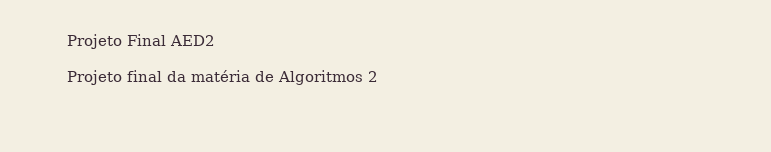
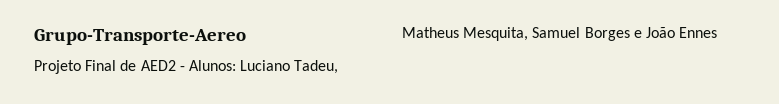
(67, 41) none -> [34,29,246,45] Grupo-Transporte-Aereo //
(166, 40) none -> [120,60,137,71] de
[67,70,378,85] // Projeto final da matéria de Algoritmos 2 -> [179,60,339,74] [402,27,718,41] - Alunos: Luciano Tadeu, Matheus Mesquita, Samuel Borges e João Ennes

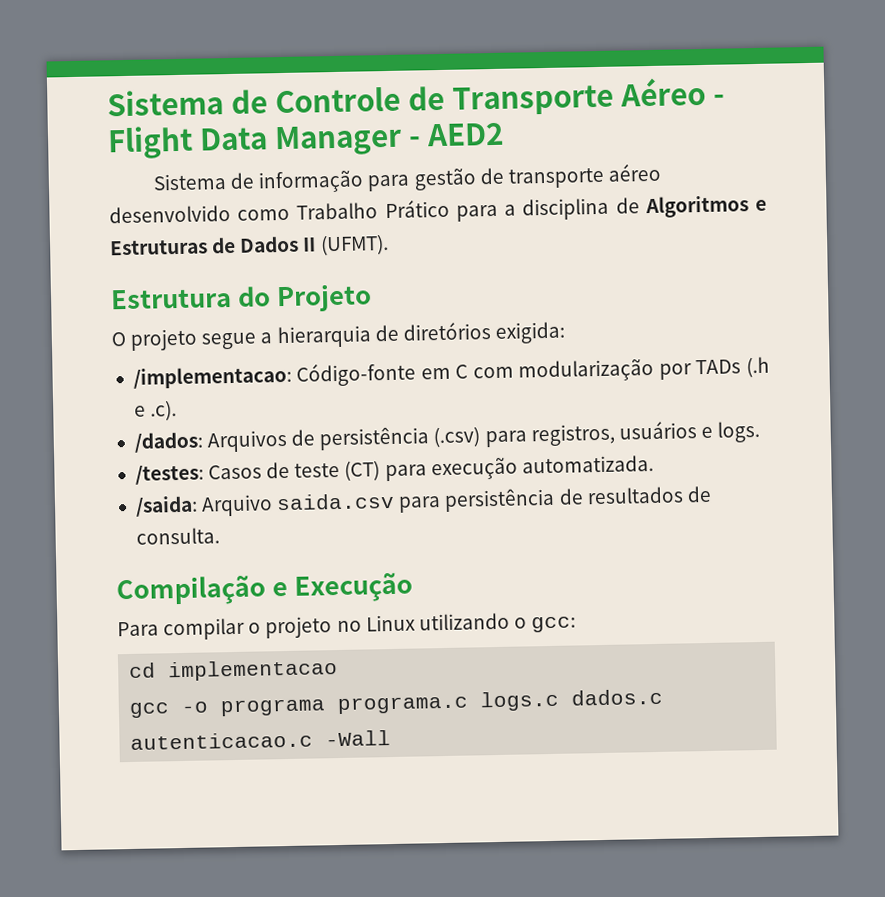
[34,29,246,45] [34,60,339,74] [402,27,718,41] Grupo-Transporte-Aereo // Projeto Final de AED2 - Alunos: Luciano Tadeu, Matheus Mesquita, Samuel Borges e João Ennes -> [107,76,725,117] [107,122,504,160] [153,163,661,194] [109,195,767,224] [109,233,389,256] [110,283,372,313] [111,321,566,351] [132,356,771,389] [133,400,178,421] [133,420,761,453] [134,454,654,485] [134,485,712,517] [135,527,220,545] [116,572,413,607] [117,612,577,641] [129,659,339,682] [129,688,664,718] [130,730,392,750] Sistema de Controle de Transporte Aéreo - Flight Data Manager - AED2 // Sistema de informação para gestão de transporte aéreo desenvolvido como Trabalho Prático para a disciplina de Algoritmos e Estruturas de Dados II (UFMT). // Estrutura do Projeto // O projeto segue a hierarquia de diretórios exigida: // /implementacao: Código-fonte em C com modularização por TADs (.h e .c). // /dados: Arquivos de persistência (.csv) para registros, usuários e logs. // /testes: Casos de teste (CT) para execução automatizada. // /saida: Arquivo saida.csv para persistência de resultados de consulta. // Compilação e Execução // Para compilar o projeto no Linux utilizando o gcc: // cd implementacao // gcc -o programa programa.c logs.c dados.c autenticacao.c -Wall

